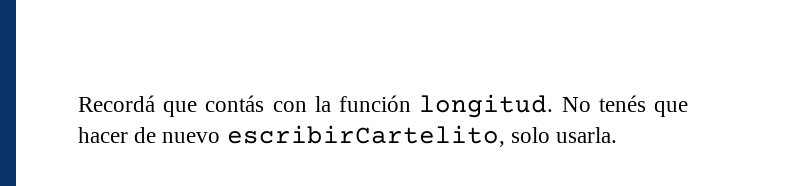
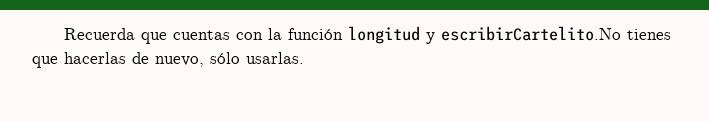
[78,94,688,118] [78,125,618,147] Recordá que contás con la función longitud. No tenés que hacer de nuevo escribirCartelito, solo usarla. -> [64,26,672,44] [32,52,304,68] Recuerda que cuentas con la función longitud y escribirCartelito.No tienes que hacerlas de nuevo, sólo usarlas.

